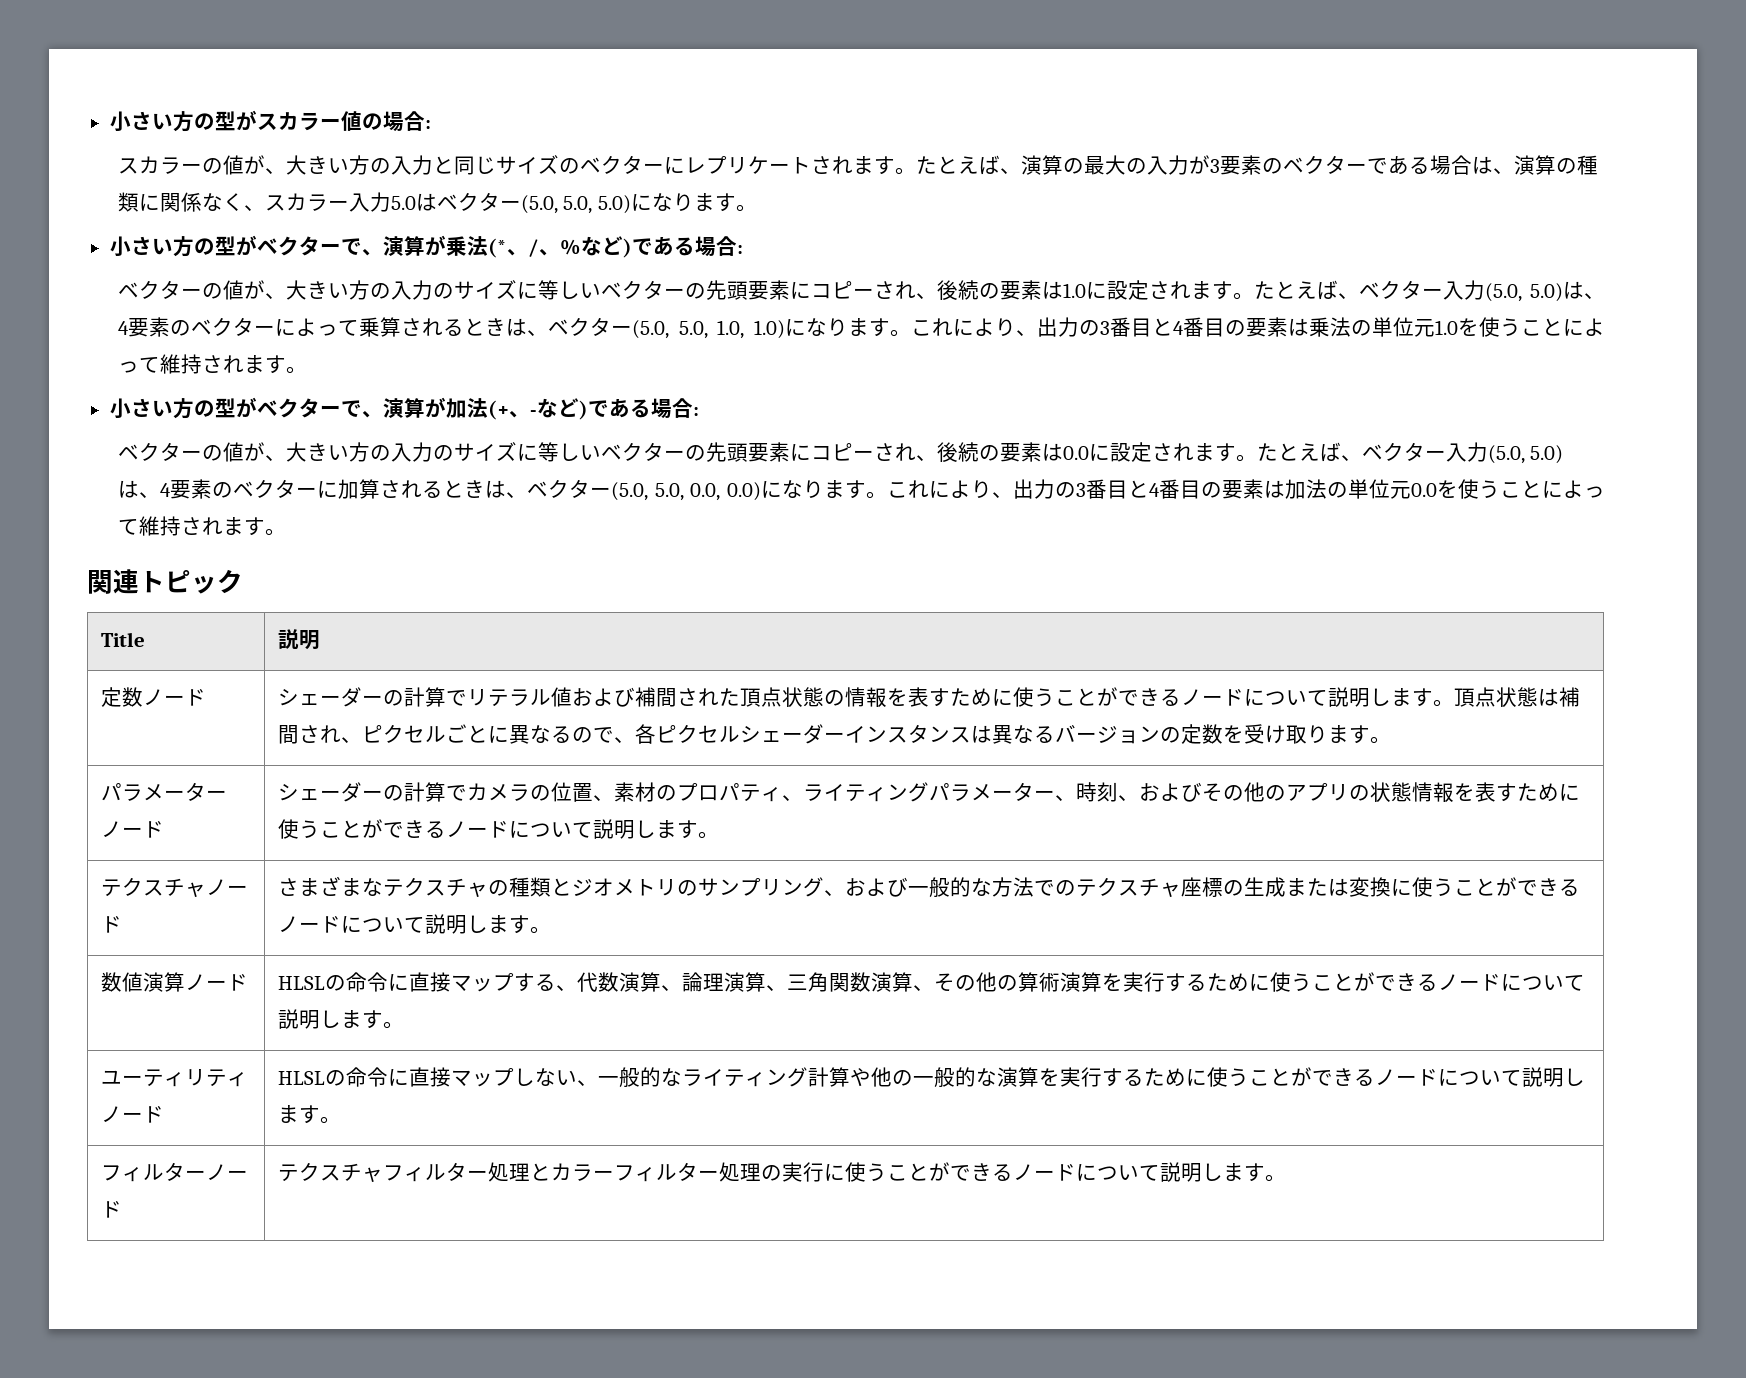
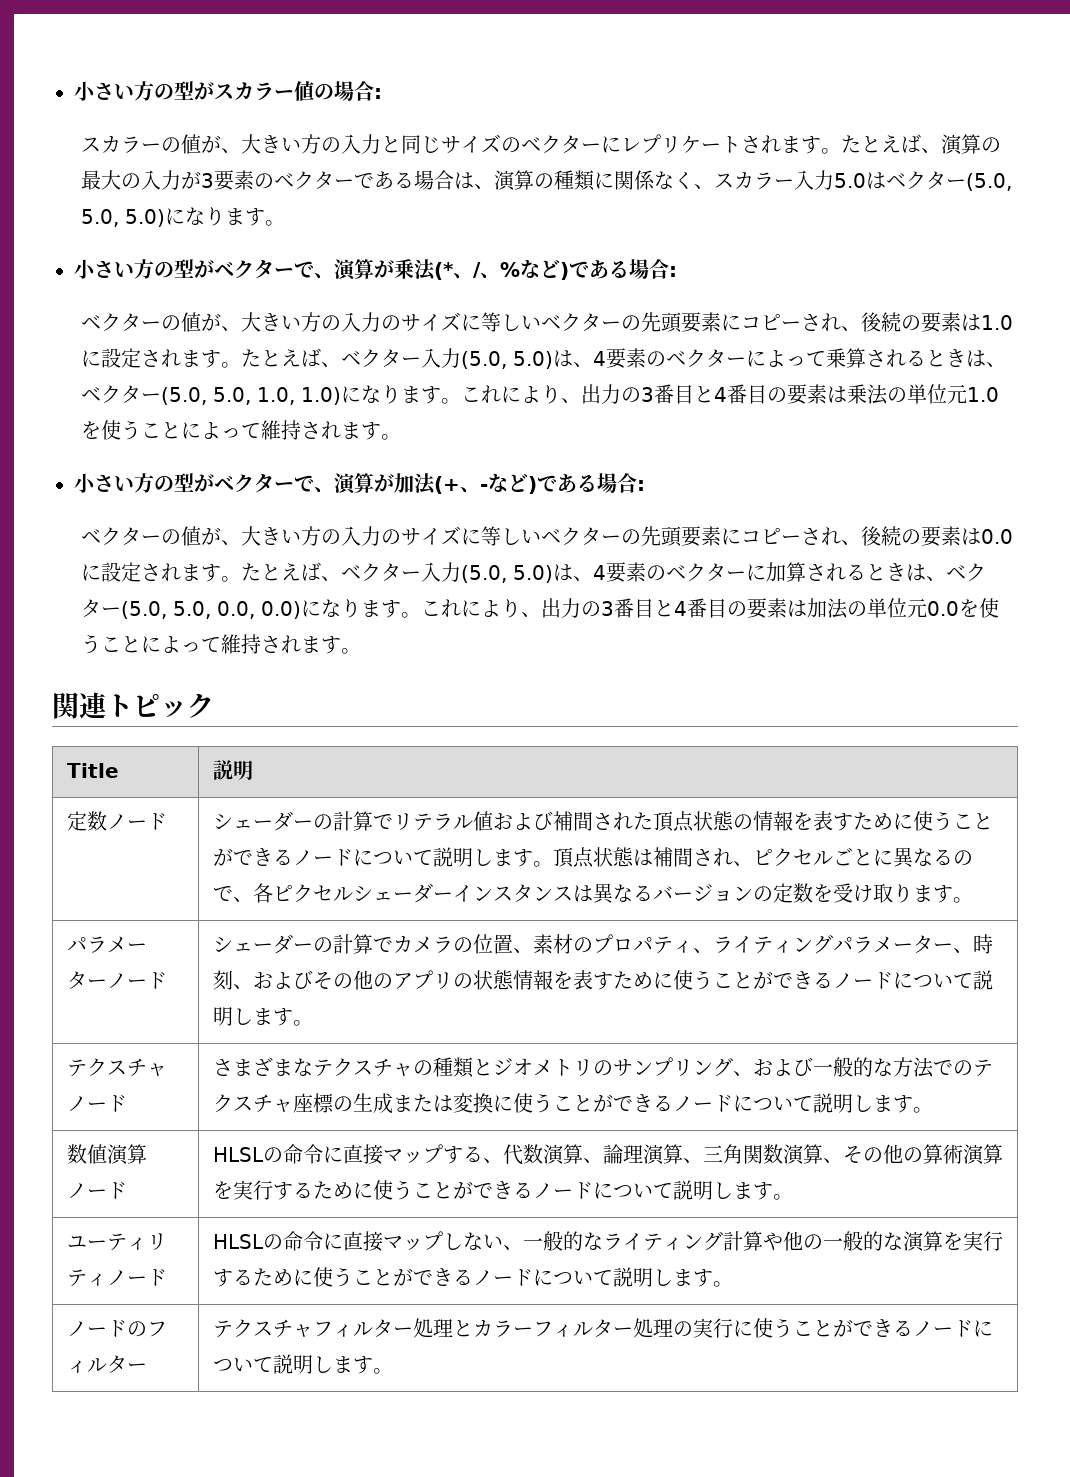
[100,1162,248,1182] [100,1201,122,1218] フィルターノード -> [66,1320,167,1337] [66,1355,147,1373] ノードのフィルター

